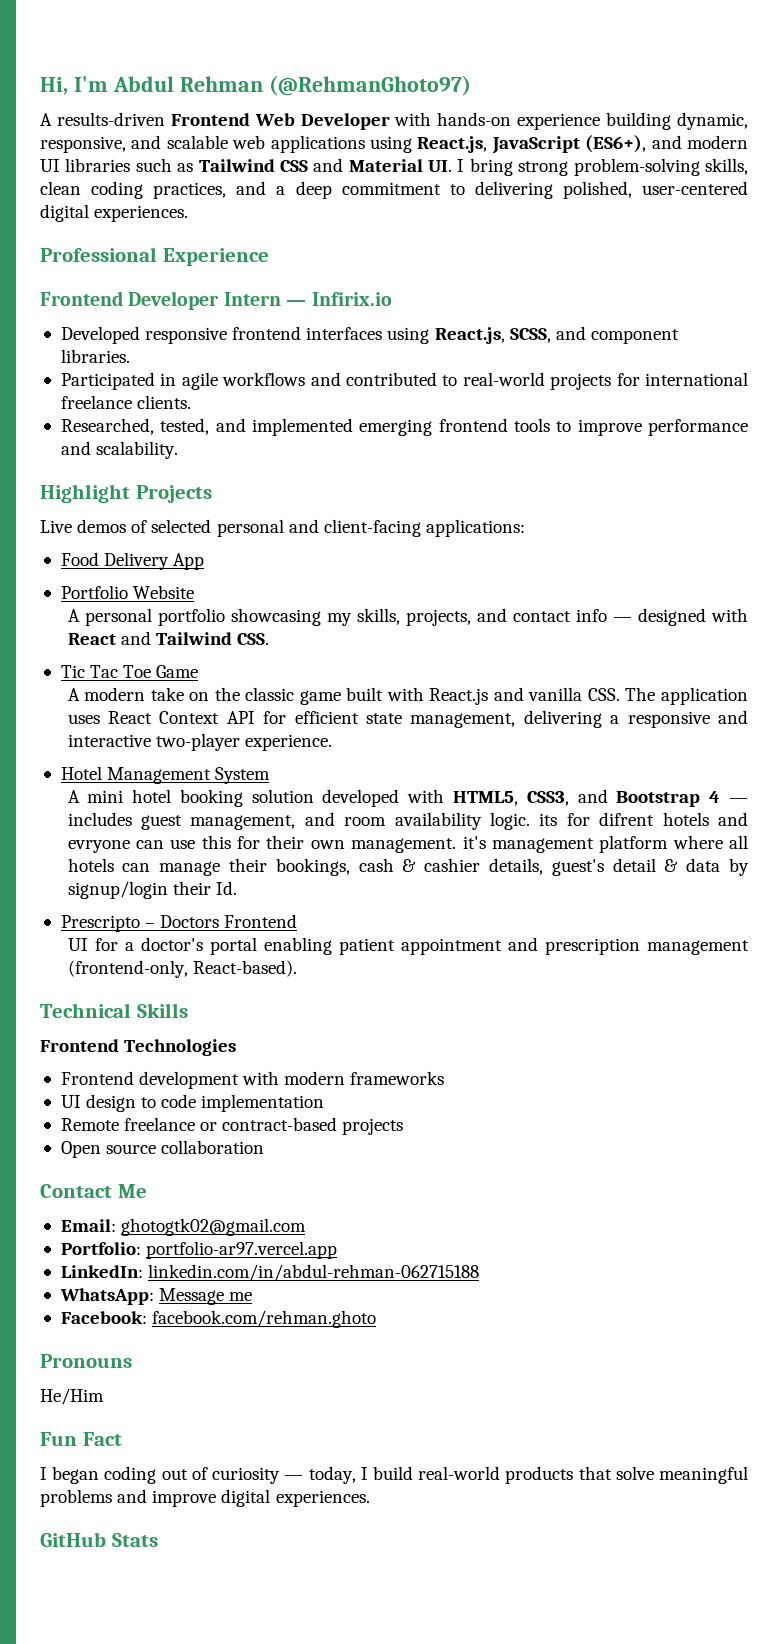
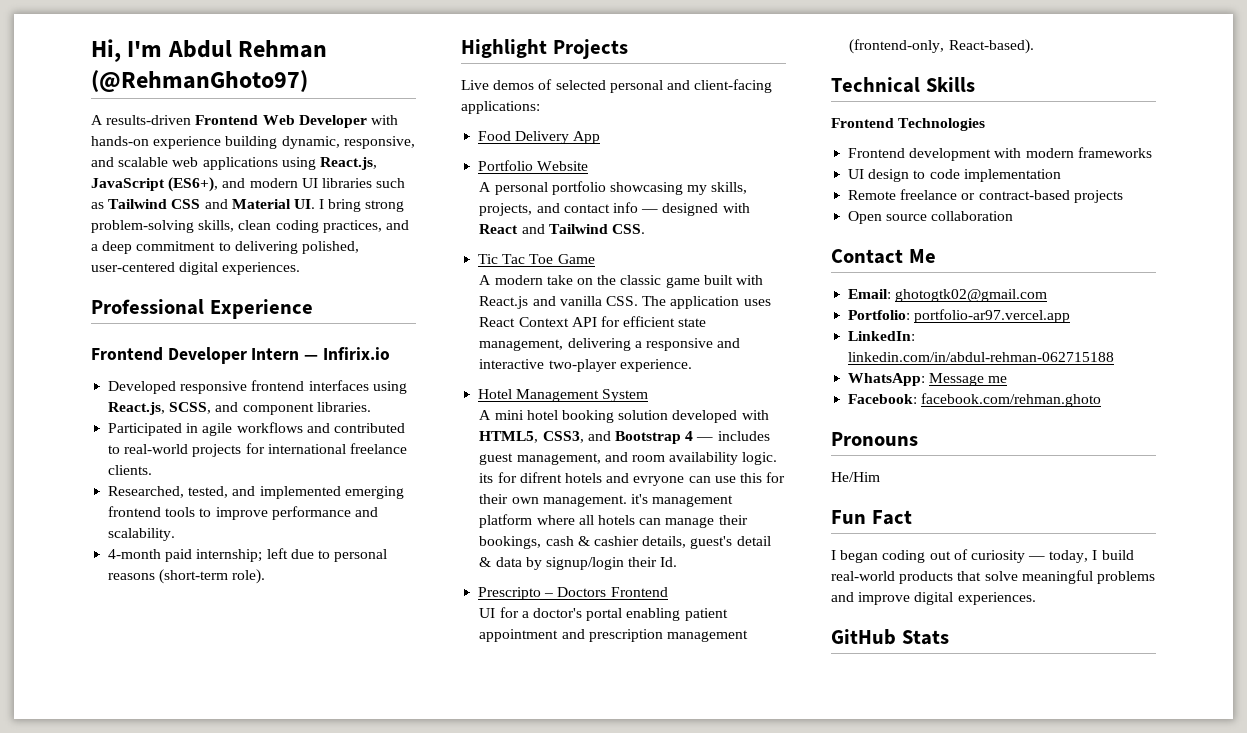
(179, 450) none -> [108,548,388,562] [108,569,266,584] // 4-month paid internship; left due to personal reasons (short-term role).

